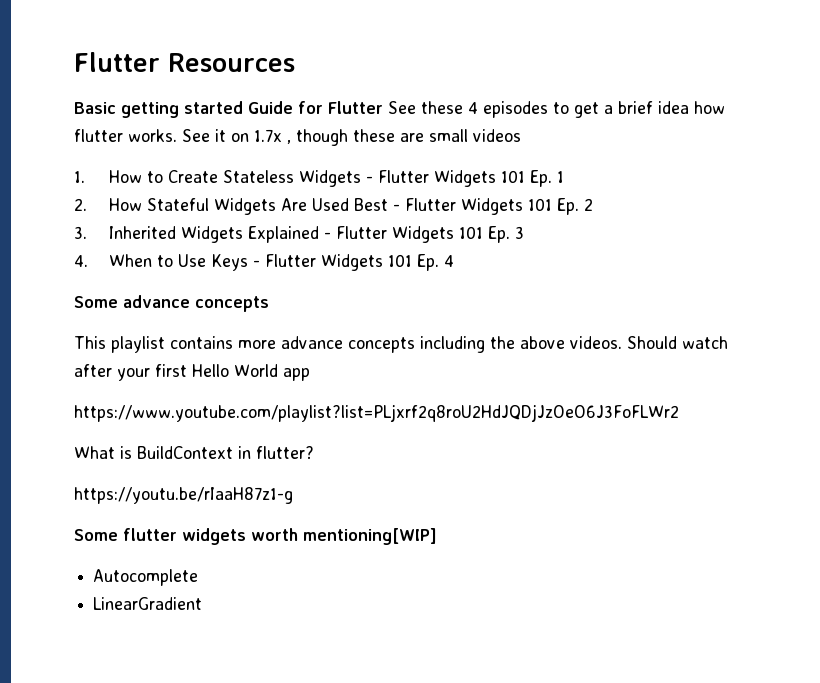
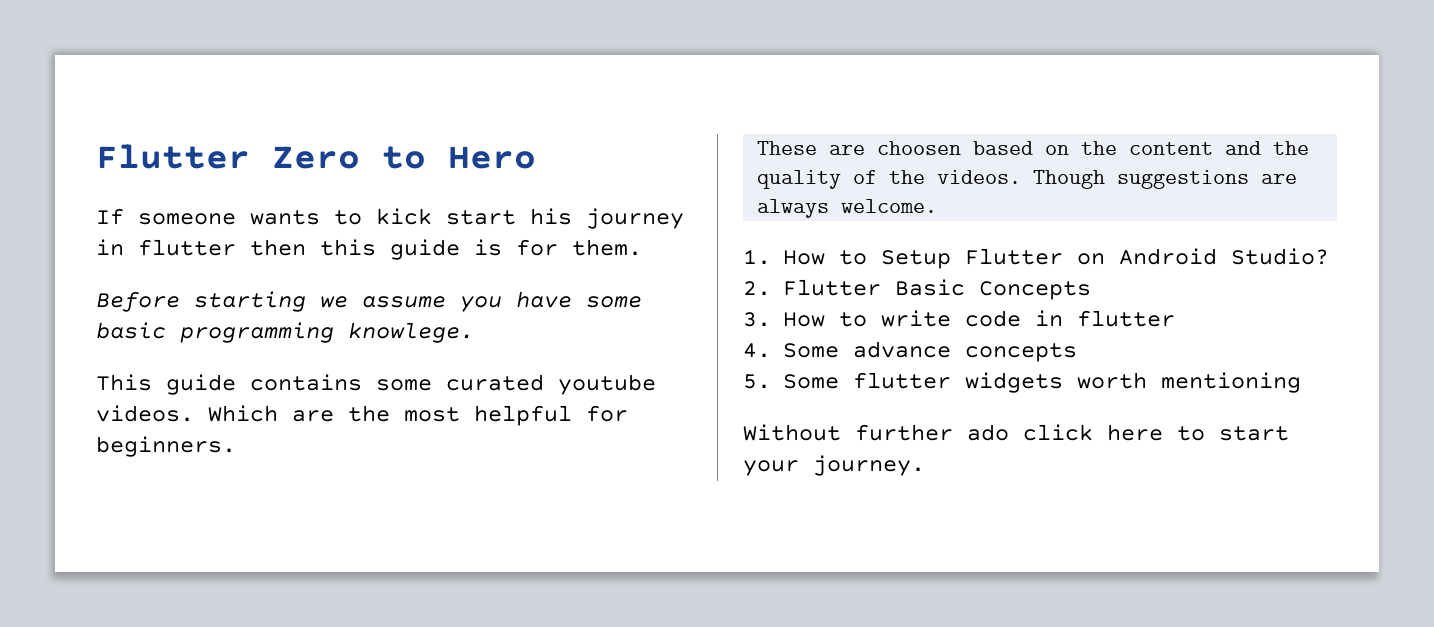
[74,52,295,72] [74,101,725,118] [74,129,521,146] [74,170,564,187] [74,198,593,215] [74,226,524,243] [74,254,454,271] [74,295,269,312] [74,336,728,353] [74,364,310,381] [74,404,679,422] [74,446,314,459] [74,487,293,504] [74,528,437,545] [93,569,199,586] [93,597,203,610] Flutter Resources // Basic getting started Guide for Flutter See these 4 episodes to get a brief idea how flutter works. See it on 1.7x , though these are small videos // 1. How to Create Stateless Widgets - Flutter Widgets 101 Ep. 1 // 2. How Stateful Widgets Are Used Best - Flutter Widgets 101 Ep. 2 // 3. Inherited Widgets Explained - Flutter Widgets 101 Ep. 3 // 4. When to Use Keys - Flutter Widgets 101 Ep. 4 // Some advance concepts // This playlist contains more advance concepts including the above videos. Should watch after your first Hello World app // https://www.youtube.com/playlist?list=PLjxrf2q8roU2HdJQDjJzOeO6J3FoFLWr2 // What is BuildContext in flutter? // https://youtu.be/rIaaH87z1-g // Some flutter widgets worth mentioning[WIP] // Autocomplete // LinearGradient -> [96,144,536,169] [96,208,684,229] [96,239,642,260] [96,291,642,312] [96,322,474,343] [96,374,656,395] [96,405,628,426] [96,436,236,457] [757,141,1310,155] [757,170,1298,189] [757,199,938,218] [743,248,1329,269] [743,279,1091,300] [743,310,1175,327] [743,341,1077,362] [743,372,1301,393] [743,424,1289,441] [743,455,925,476] Flutter Zero to Hero // If someone wants to kick start his journey in flutter then this guide is for them. // Before starting we assume you have some basic programming knowlege. // This guide contains some curated youtube videos. Which are the most helpful for beginners. // These are choosen based on the content and the quality of the videos. Though suggestions are always welcome. // 1. How to Setup Flutter on Android Studio? // 2. Flutter Basic Concepts // 3. How to write code in flutter // 4. Some advance concepts // 5. Some flutter widgets worth mentioning // Without further ado click here to start your journey.

